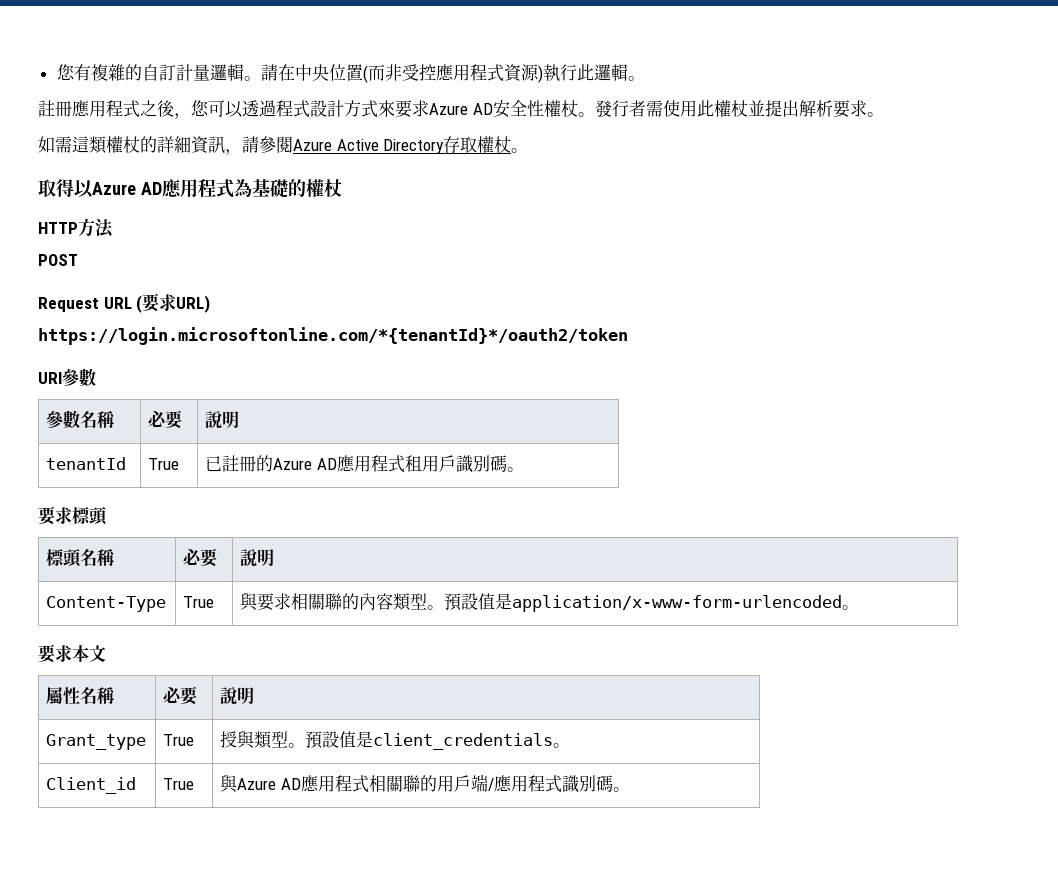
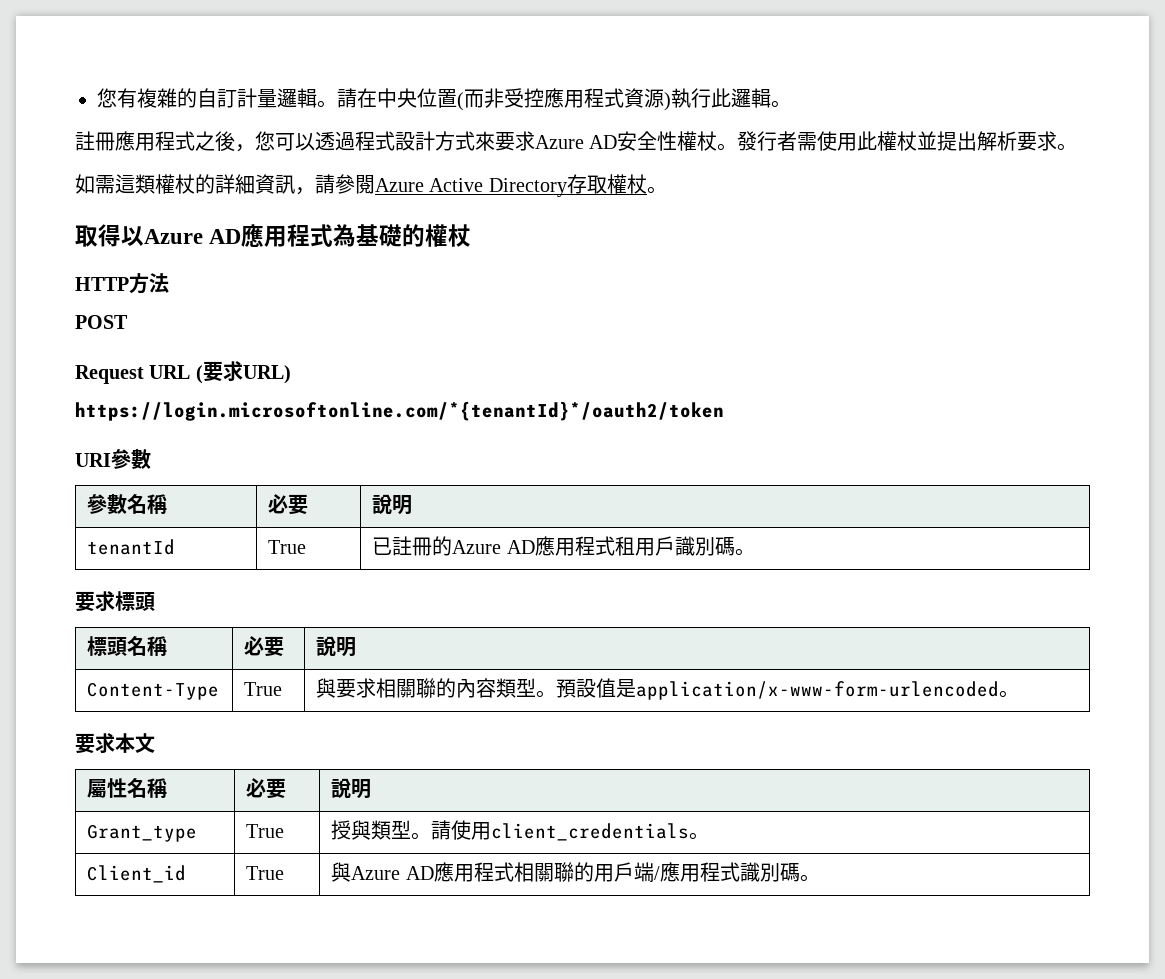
[305,731,374,749] 預設值是 -> [431,820,492,840] 請使用

